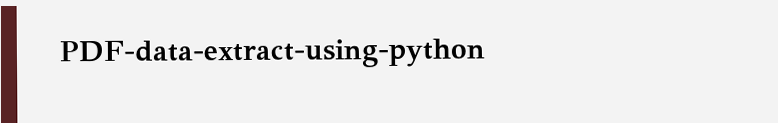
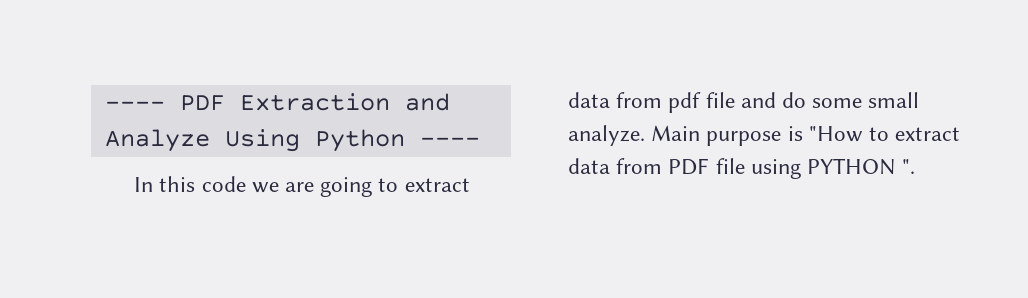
[59,38,486,70] PDF-data-extract-using-python -> [104,93,450,111] [104,129,480,152] [134,176,470,197] [568,92,920,113] [568,125,961,146] [568,158,916,179] ---- PDF Extraction and Analyze Using Python ---- // In this code we are going to extract data from pdf file and do some small analyze. Main purpose is "How to extract data from PDF file using PYTHON ".

